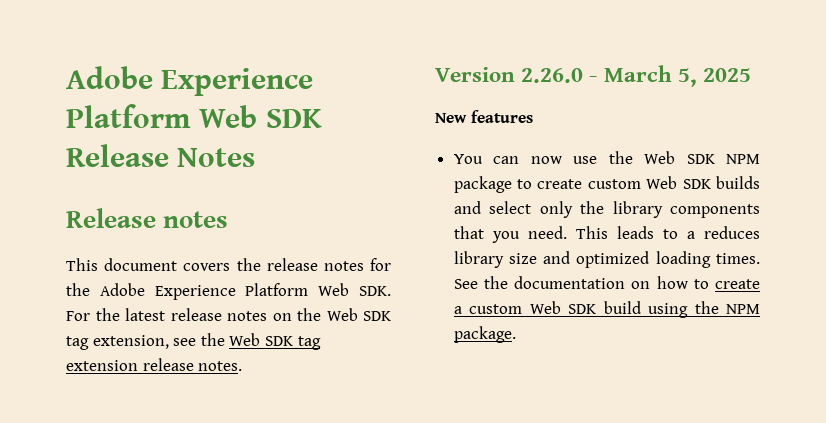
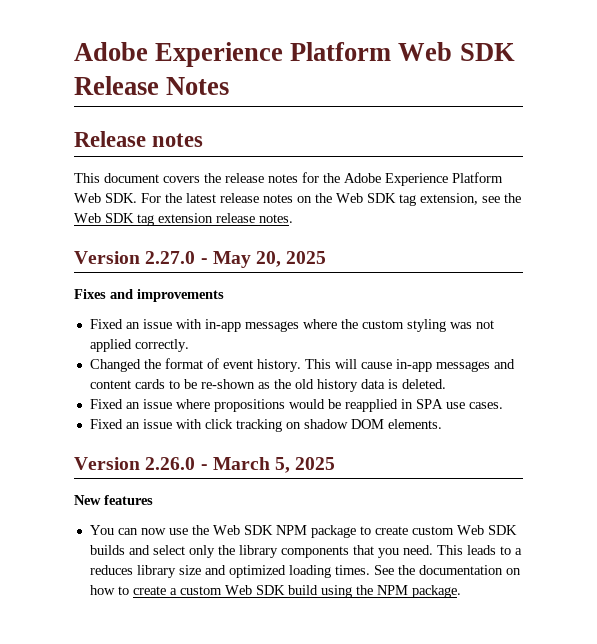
(243, 366) none -> [74,251,327,268] [74,289,224,302] [89,319,494,332] [89,339,189,352] [89,358,515,372] [89,379,446,392] [89,399,503,412] [89,419,442,432] // Version 2.27.0 - May 20, 2025 // Fixes and improvements // Fixed an issue with in-app messages where the custom styling was not applied correctly. // Changed the format of event history. This will cause in-app messages and content cards to be re-shown as the old history data is deleted. // Fixed an issue where propositions would be reapplied in SPA use cases. // Fixed an issue with click tracking on shadow DOM elements.

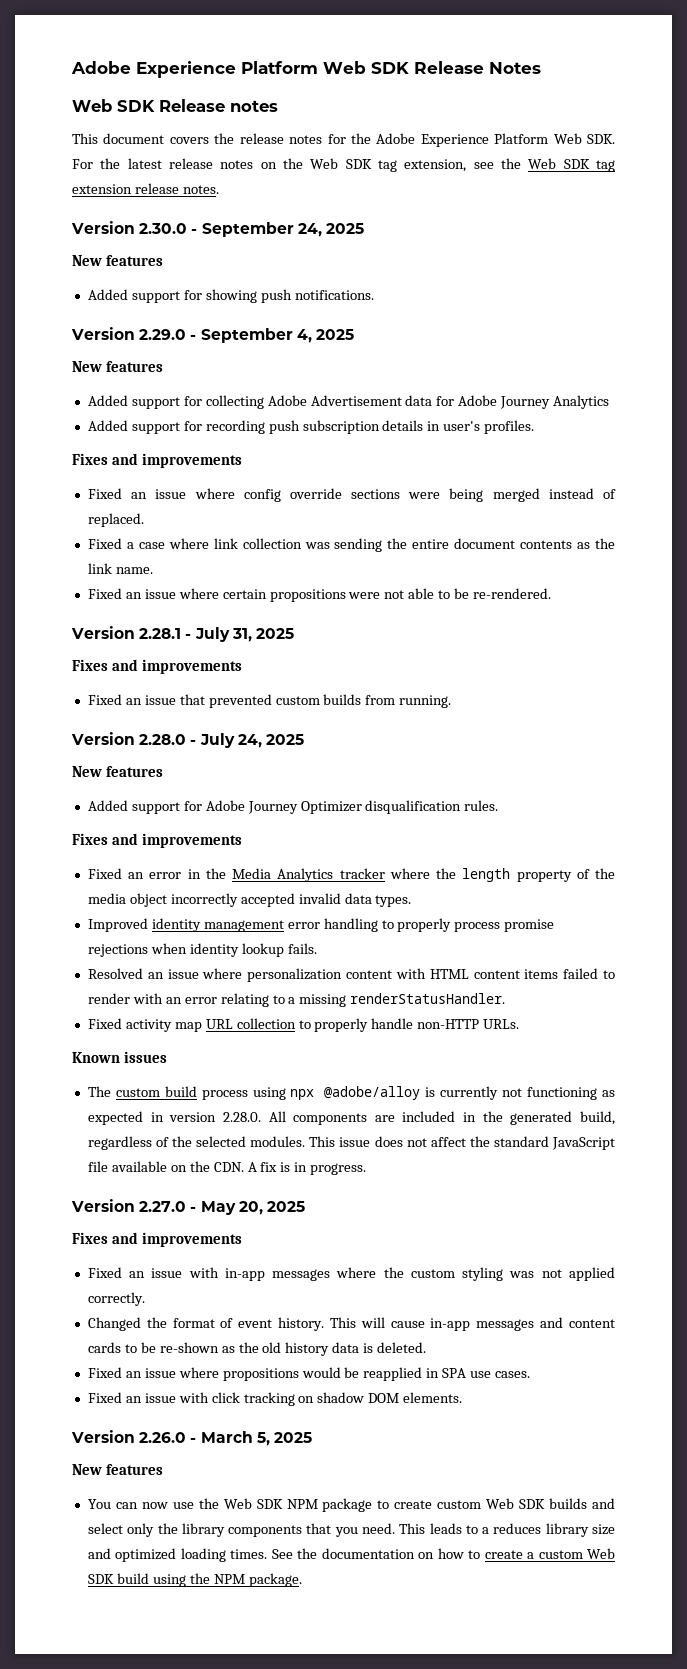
(230, 86) none -> [72,99,155,112] Web SDK
(293, 218) none -> [71,221,364,237] [72,255,163,266] [87,289,374,303] [71,327,354,343] [72,361,163,372] [87,395,610,409] [87,420,535,434] [72,453,242,468] [87,488,616,502] [87,513,144,527] [87,538,615,552] [87,563,153,574] [87,588,552,602] [71,626,294,642] [72,659,242,674] [87,694,452,708] [71,732,304,748] [72,766,163,777] [87,800,499,814] [72,833,242,848] [87,868,615,882] [87,893,412,907] [87,918,555,932] [87,943,317,957] [87,968,615,982] [87,993,506,1007] [87,1018,520,1032] [72,1051,167,1063] [87,1086,615,1100] [87,1111,615,1125] [87,1136,615,1150] [87,1161,367,1175] // Version 2.30.0 - September 24, 2025 // New features // Added support for showing push notifications. // Version 2.29.0 - September 4, 2025 // New features // Added support for collecting Adobe Advertisement data for Adobe Journey Analytics // Added support for recording push subscription details in user's profiles. // Fixes and improvements // Fixed an issue where config override sections were being merged instead of replaced. // Fixed a case where link collection was sending the entire document contents as the link name. // Fixed an issue where certain propositions were not able to be re-rendered. // Version 2.28.1 - July 31, 2025 // Fixes and improvements // Fixed an issue that prevented custom builds from running. // Version 2.28.0 - July 24, 2025 // New features // Added support for Adobe Journey Optimizer disqualification rules. // Fixes and improvements // Fixed an error in the Media Analytics tracker where the length property of the media object incorrectly accepted invalid data types. // Improved identity management error handling to properly process promise rejections when identity lookup fails. // Resolved an issue where personalization content with HTML content items failed to render with an error relating to a missing renderStatusHandler. // Fixed activity map URL collection to properly handle non-HTTP URLs. // Known issues // The custom build process using npx @adobe/alloy is currently not functioning as expected in version 2.28.0. All components are included in the generated build, regardless of the selected modules. This issue does not affect the standard JavaScript file available on the CDN. A fix is in progress.

